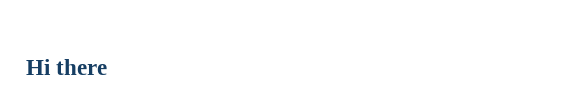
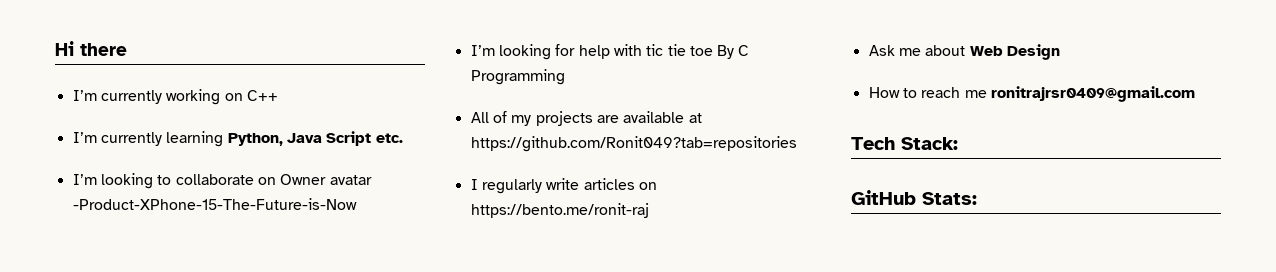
(108, 67) none -> [72,89,278,105] [72,131,403,147] [72,173,372,189] [72,198,357,210] [470,44,750,60] [470,69,565,85] [470,111,702,126] [470,136,797,152] [470,178,657,194] [470,203,649,218] [868,44,1060,60] [868,86,1195,102] [851,137,958,150] [851,190,977,205] // I’m currently working on C++ // I’m currently learning Python, Java Script etc. // I’m looking to collaborate on Owner avatar -Product-XPhone-15-The-Future-is-Now // I’m looking for help with tic tie toe By C Programming // All of my projects are available at https://github.com/Ronit049?tab=repositories // I regularly write articles on https://bento.me/ronit-raj // Ask me about Web Design // How to reach me ronitrajrsr0409@gmail.com // Tech Stack: // GitHub Stats:

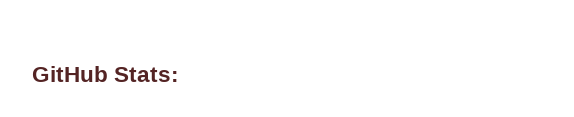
[55,41,127,56] [72,89,278,105] [72,131,403,147] [72,173,372,189] [72,198,357,210] [470,44,750,60] [470,69,565,85] [470,111,702,126] [470,136,797,152] [470,178,657,194] [470,203,649,218] [868,44,1060,60] [868,86,1195,102] [851,137,958,150] Hi there // I’m currently working on C++ // I’m currently learning Python, Java Script etc. // I’m looking to collaborate on Owner avatar -Product-XPhone-15-The-Future-is-Now // I’m looking for help with tic tie toe By C Programming // All of my projects are available at https://github.com/Ronit049?tab=repositories // I regularly write articles on https://bento.me/ronit-raj // Ask me about Web Design // How to reach me ronitrajrsr0409@gmail.com // Tech Stack: // -> (32, 74) none

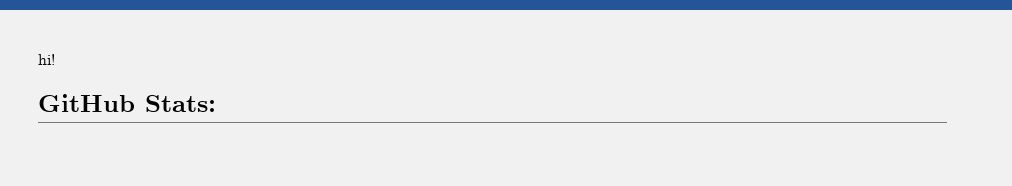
(32, 74) none -> [38,54,55,65] hi! //

